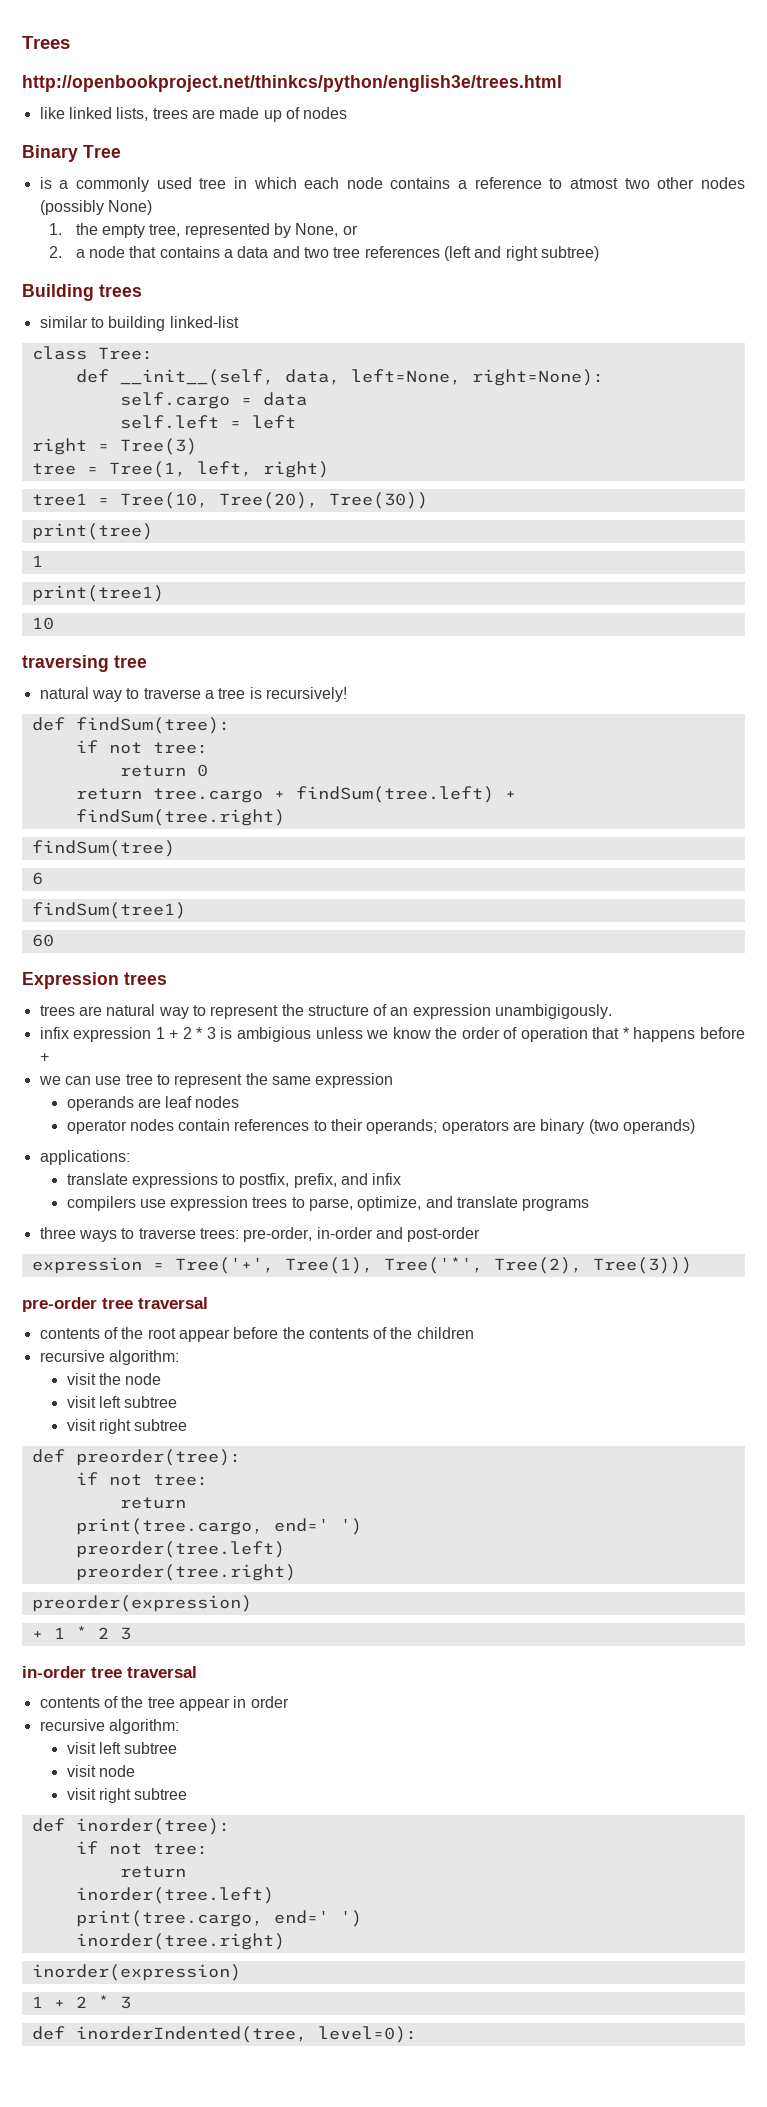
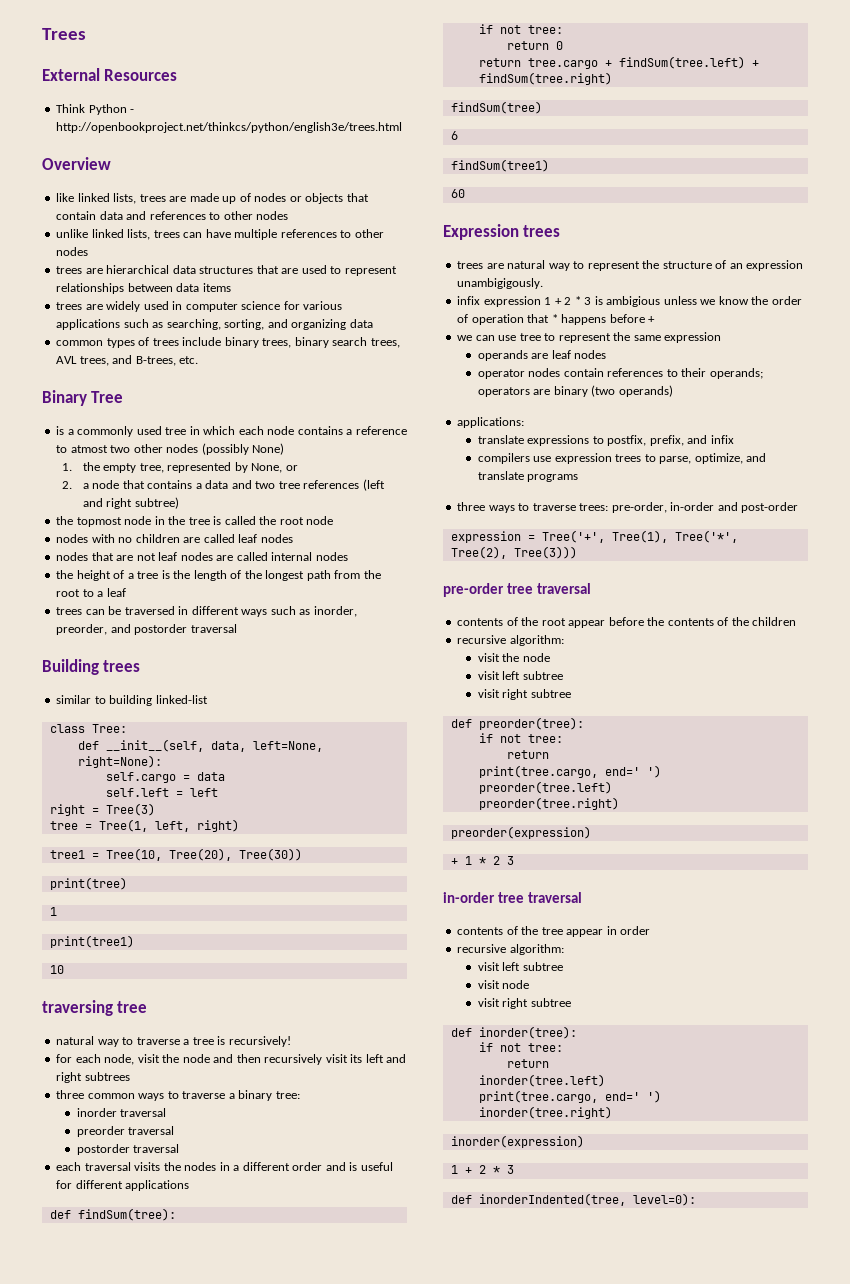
(70, 42) none -> [42,68,178,81] [56,104,135,115] External Resources // Think Python -
(562, 83) none -> [42,157,111,170] // Overview
(348, 113) none -> [289,193,369,204] [56,211,289,220] [56,229,384,240] [56,247,89,256] [56,265,397,276] [56,283,231,294] [56,301,343,312] [56,319,373,330] [56,337,400,348] [56,355,199,366] or objects that contain data and references to other nodes // unlike linked lists, trees can have multiple references to other nodes // trees are hierarchical data structures that are used to represent relationships between data items // trees are widely used in computer science for various applications such as searching, sorting, and organizing data // common types of trees include binary trees, binary search trees, AVL trees, and B-trees, etc.
(599, 253) none -> [56,516,334,527] [56,534,293,543] [56,552,348,561] [56,570,381,581] [56,588,126,597] [56,606,357,617] [56,624,237,635] // the topmost node in the tree is called the root node // nodes with no children are called leaf nodes // nodes that are not leaf nodes are called internal nodes // the height of a tree is the length of the longest path from the root to a leaf // trees can be traversed in different ways such as inorder, preorder, and postorder traversal
(347, 694) none -> [56,1054,407,1065] [56,1072,130,1083] [56,1090,300,1101] [76,1108,167,1117] [76,1126,175,1137] [76,1144,180,1155] [56,1162,393,1171] [56,1180,190,1191] // for each node, visit the node and then recursively visit its left and right subtrees // three common ways to traverse a binary tree: // inorder traversal // preorder traversal // postorder traversal // each traversal visits the nodes in a different order and is useful for different applications

